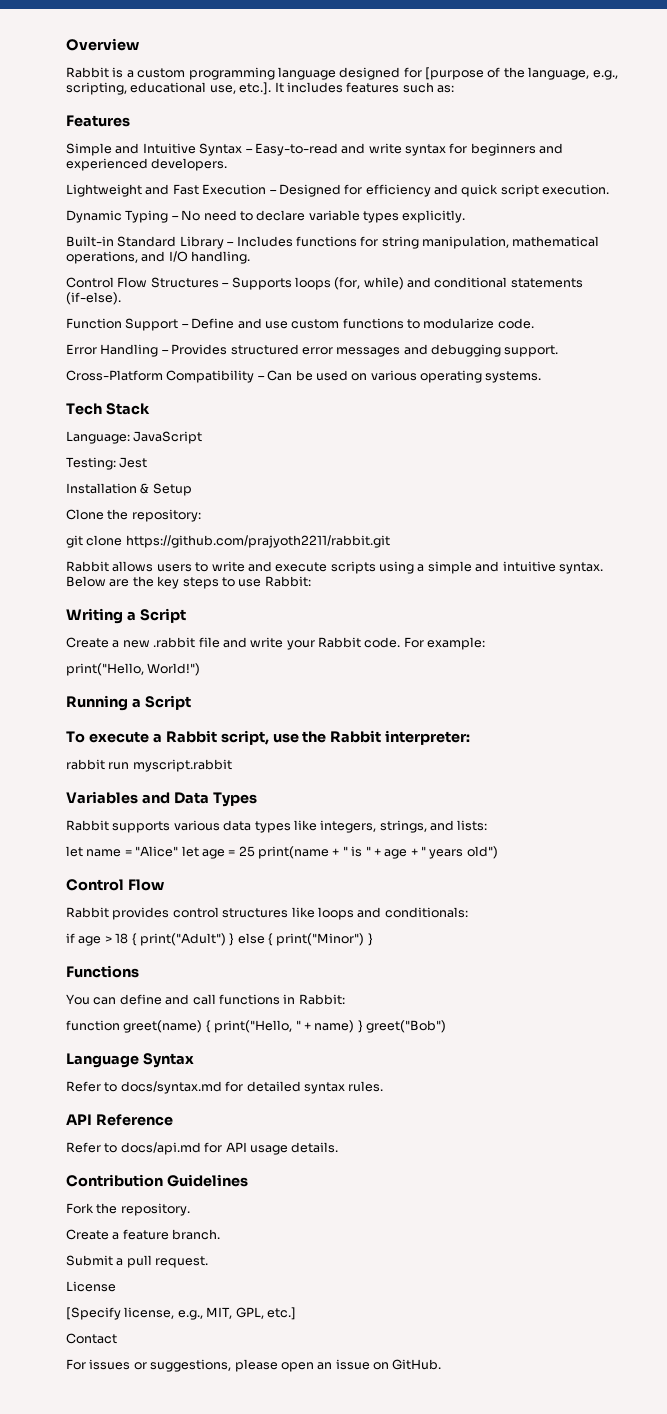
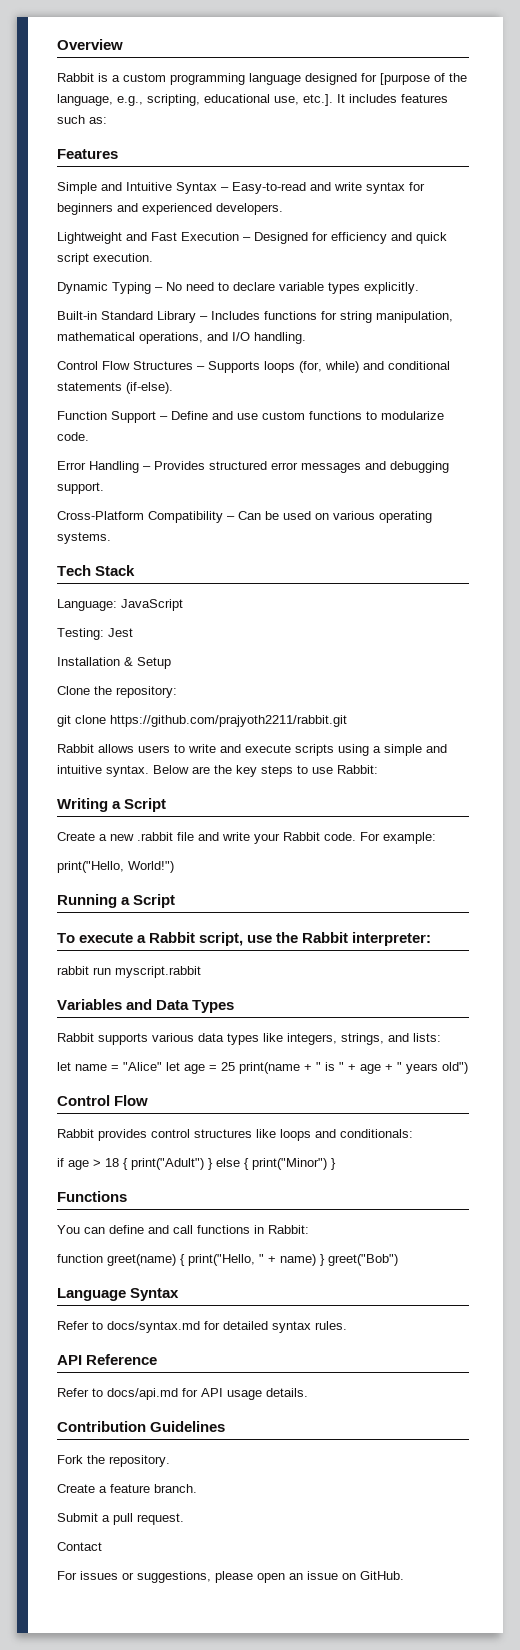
[66,1281,116,1292] [66,1307,296,1320] // License // [Specify license, e.g., MIT, GPL, etc.] -> (184, 1519) none

